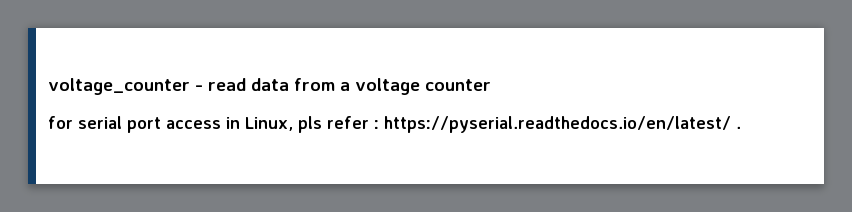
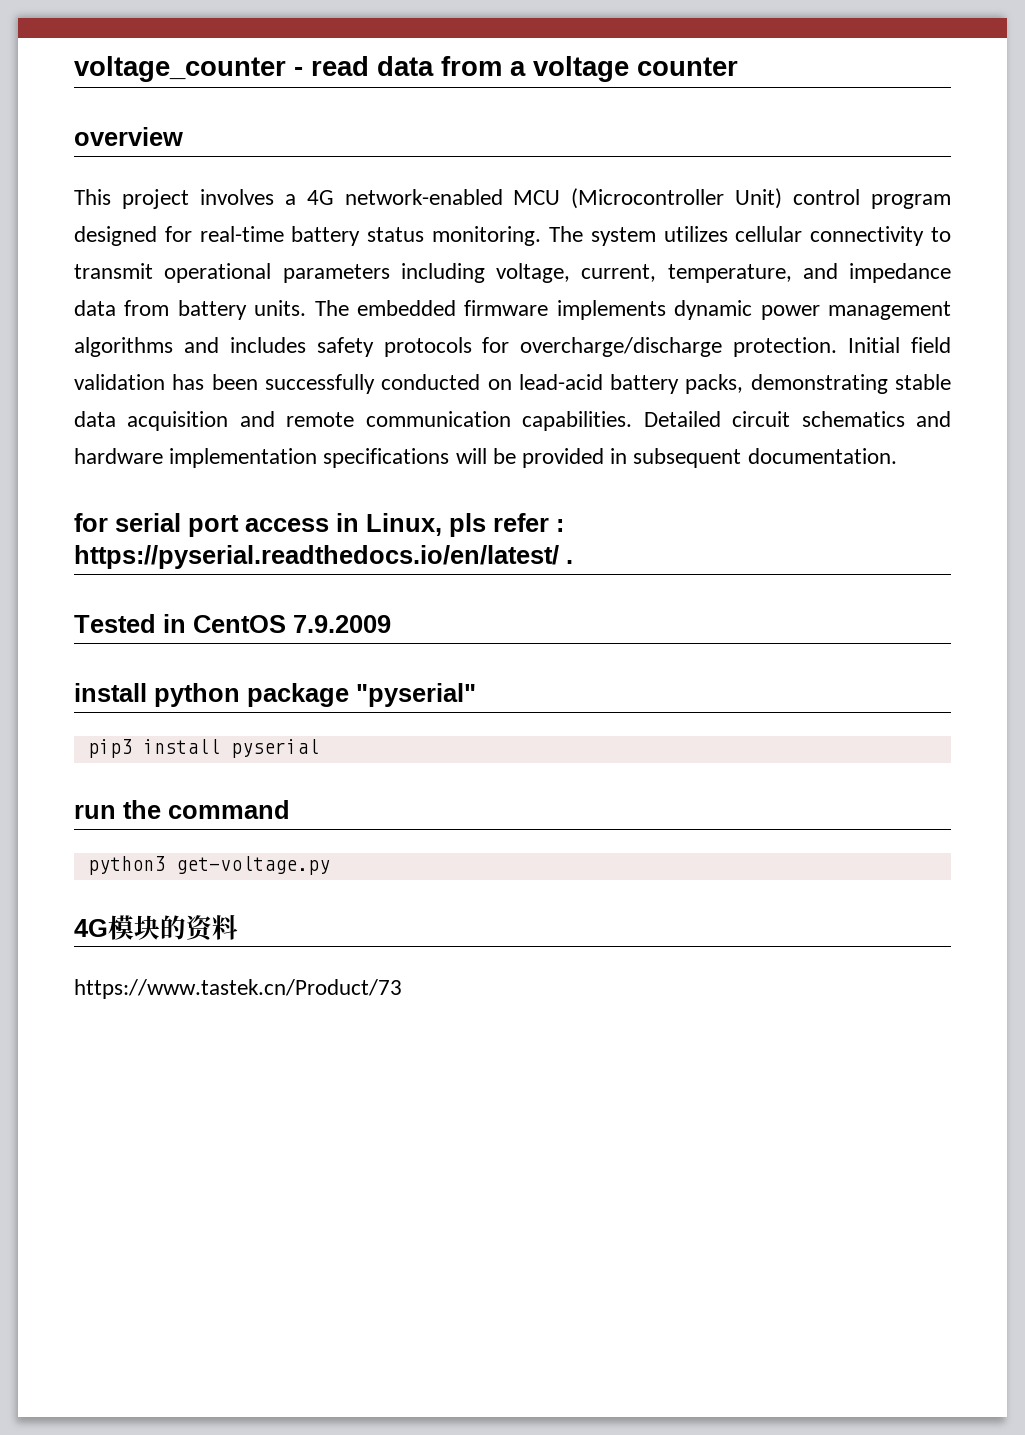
(491, 85) none -> [74,127,183,146] [74,188,951,209] [74,226,952,246] [74,263,951,283] [74,300,951,320] [74,337,952,357] [74,374,951,394] [74,411,951,431] [74,448,897,468] // overview // This project involves a 4G network-enabled MCU (Microcontroller Unit) control program designed for real-time battery status monitoring. The system utilizes cellular connectivity to transmit operational parameters including voltage, current, temperature, and impedance data from battery units. The embedded firmware implements dynamic power management algorithms and includes safety protocols for overcharge/discharge protection. Initial field validation has been successfully conducted on lead-acid battery packs, demonstrating stable data acquisition and remote communication capabilities. Detailed circuit schematics and hardware implementation specifications will be provided in subsequent documentation.
(741, 127) none -> [74,614,391,633] [74,683,476,707] [87,739,319,758] [74,800,290,819] [87,856,330,875] [74,914,238,942] [74,979,402,999] // Tested in CentOS 7.9.2009 // install python package "pyserial" // pip3 install pyserial // run the command // python3 get-voltage.py // 4G模块的资料 // https://www.tastek.cn/Product/73

